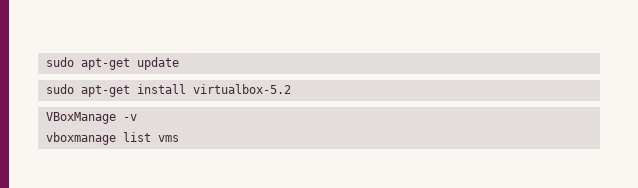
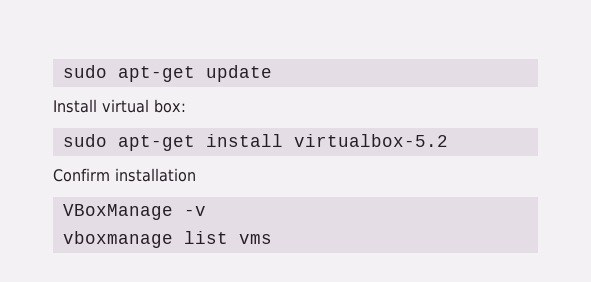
(179, 63) none -> [53,99,186,113] // Install virtual box:
(291, 89) none -> [53,168,196,182] // Confirm installation

